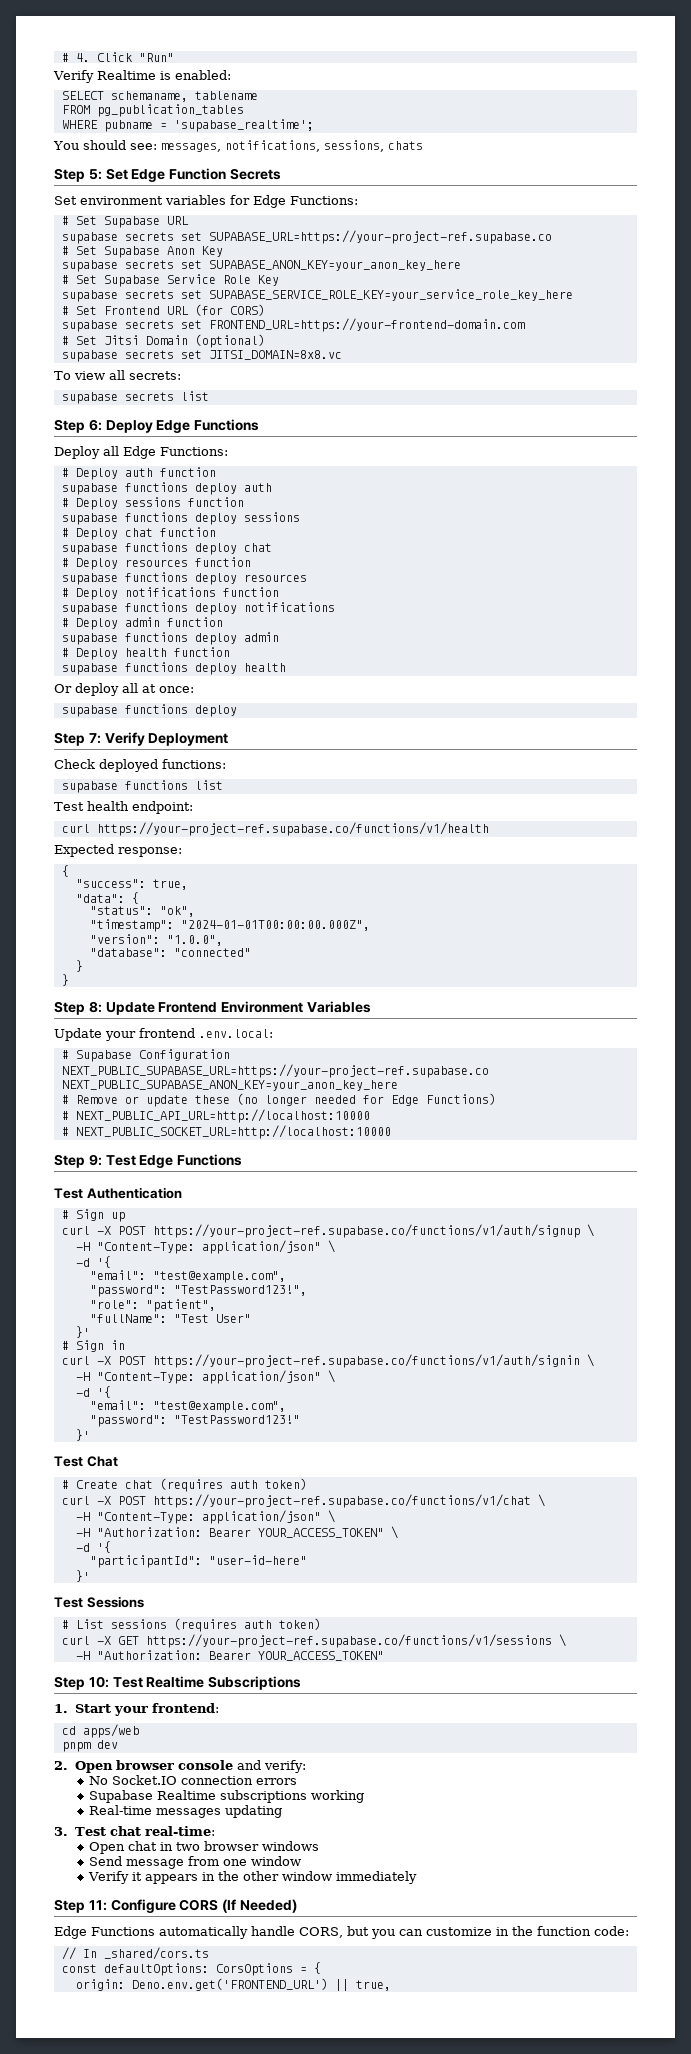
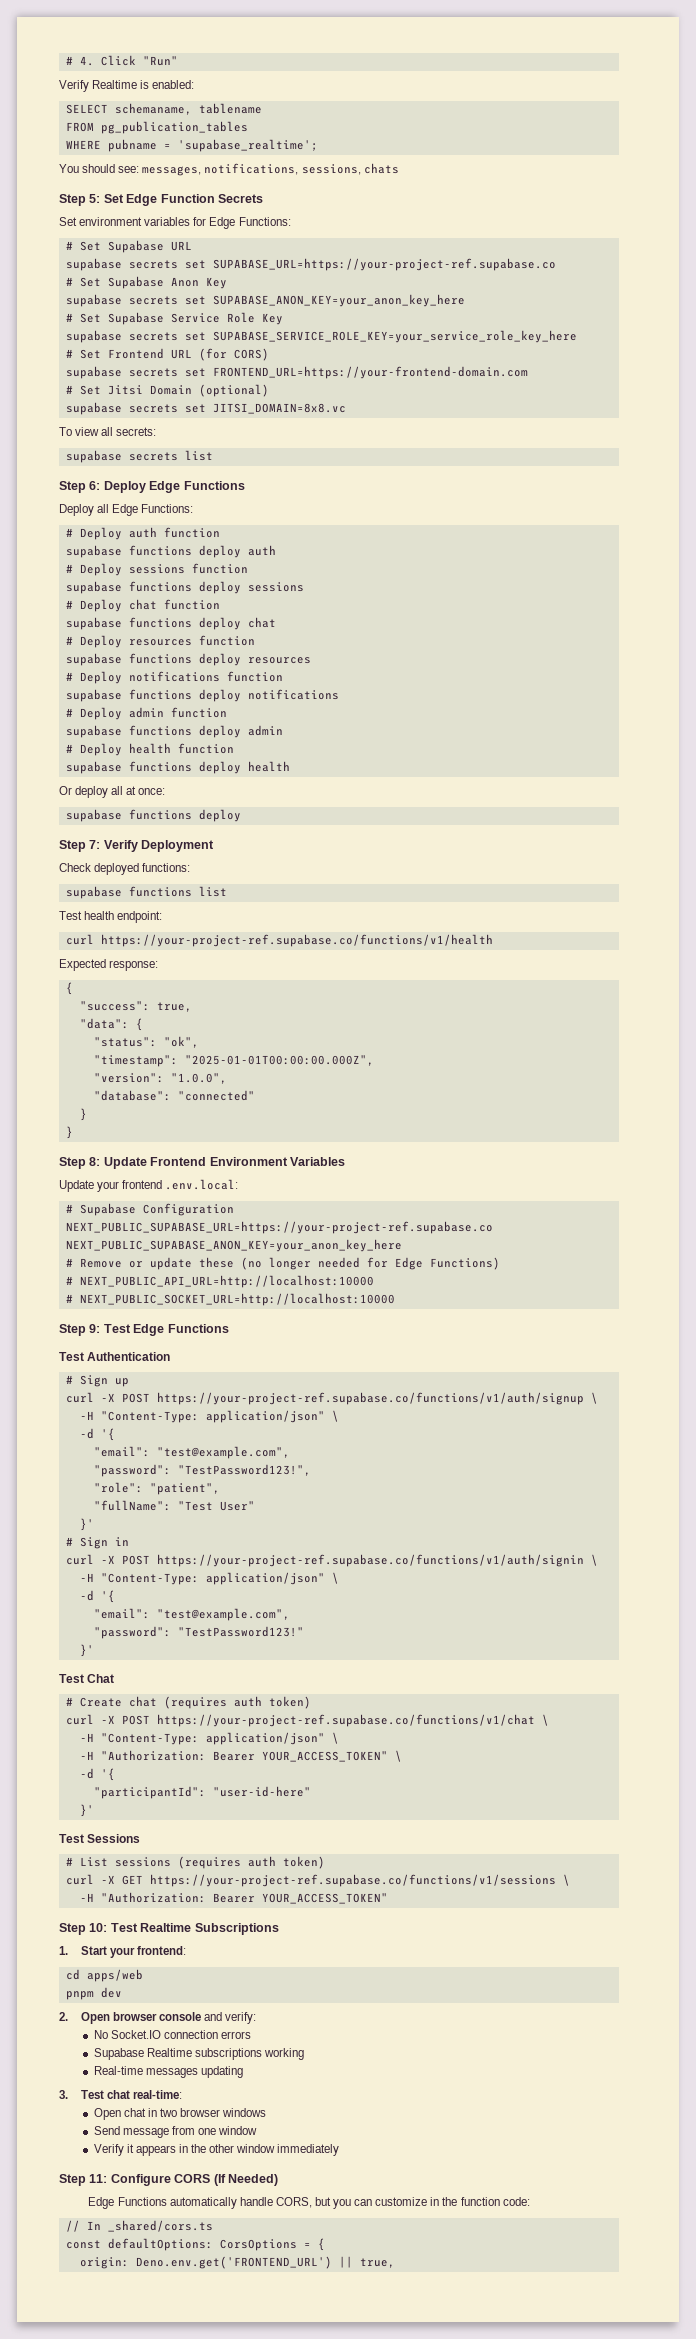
[180,920,370,931] "2024-01-01T00:00:00.000Z", -> [184,1055,374,1066] "2025-01-01T00:00:00.000Z",

